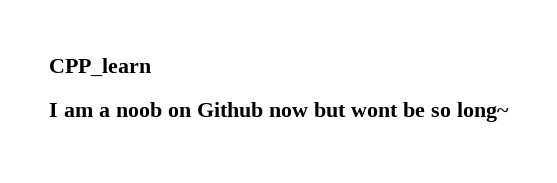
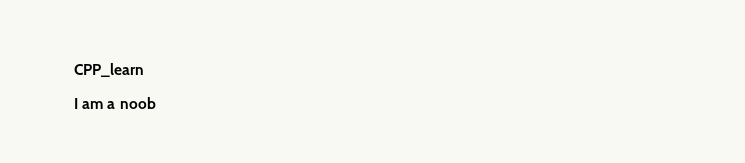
[168,102,509,122] on Github now but wont be so long~ -> (156, 103) none

